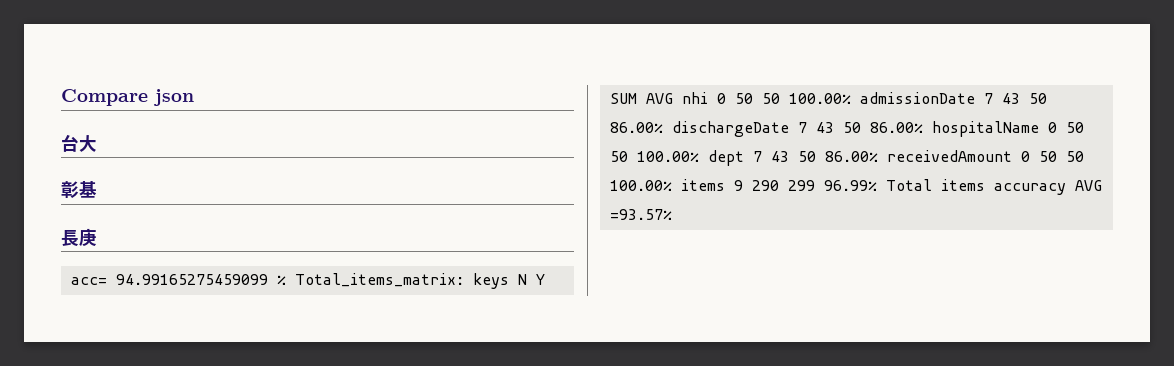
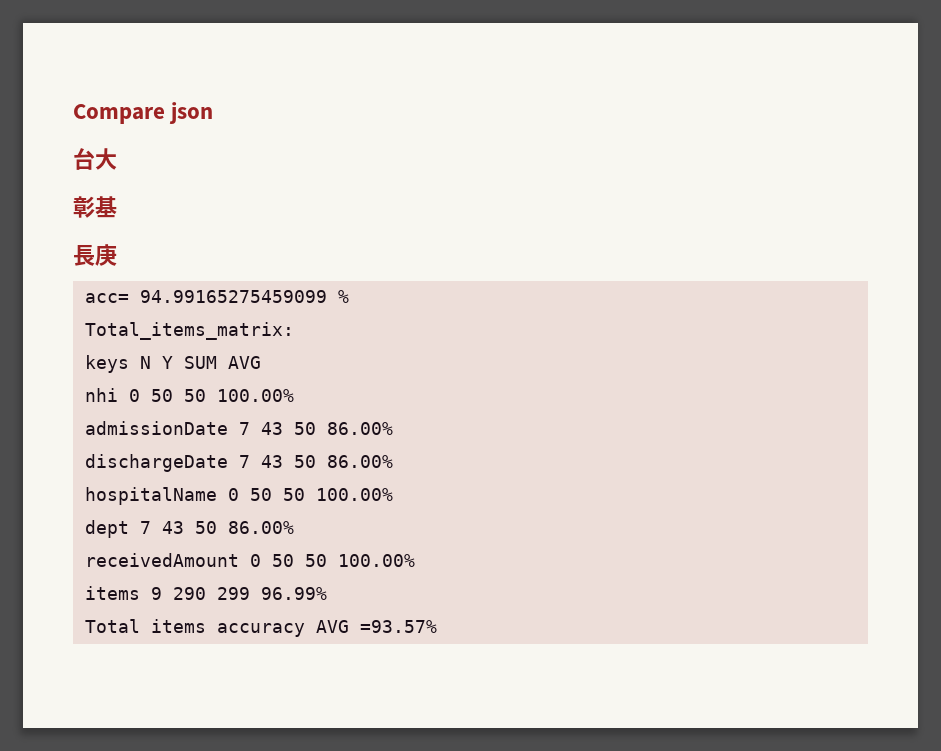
(286, 280) none -> (349, 296) //
(464, 280) none -> (294, 331) //
(673, 98) none -> (261, 362) //
(851, 98) none -> (294, 395) //
(663, 127) none -> (393, 428) //
(923, 127) none -> (393, 461) //
(699, 156) none -> (393, 494) //
(878, 156) none -> (294, 527) //
(672, 185) none -> (415, 560) //
(877, 185) none -> (327, 593) //

